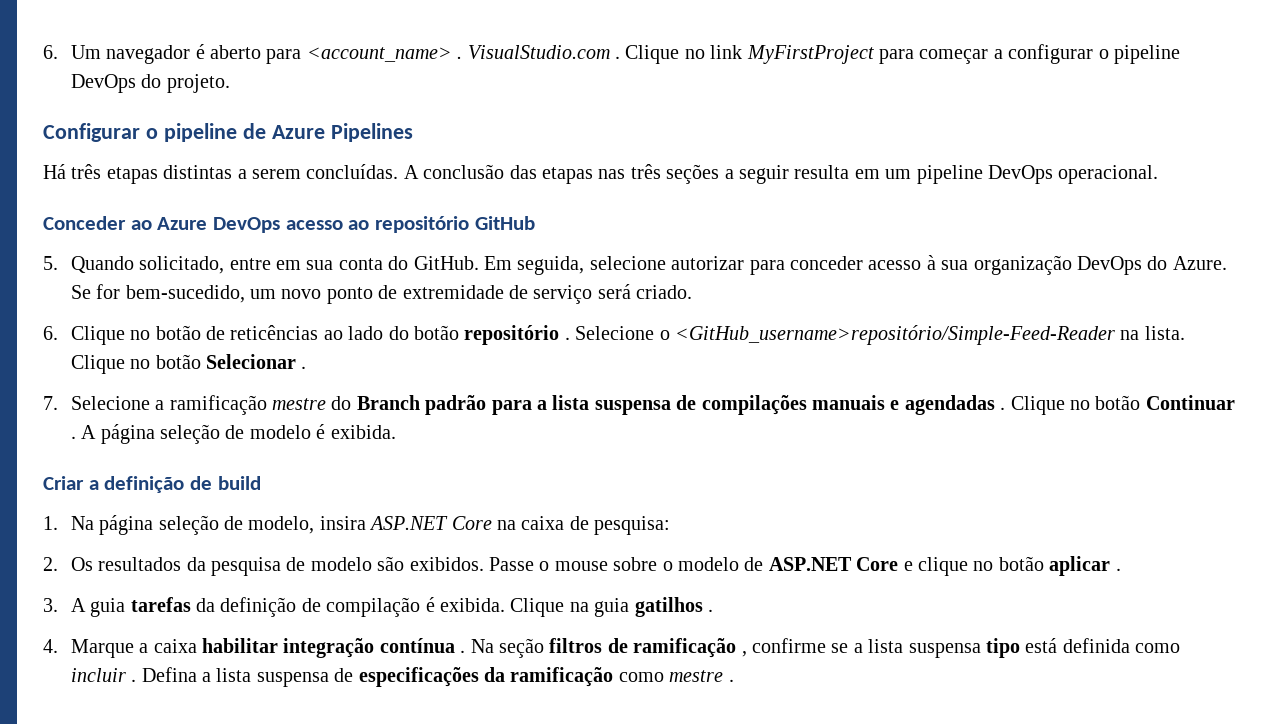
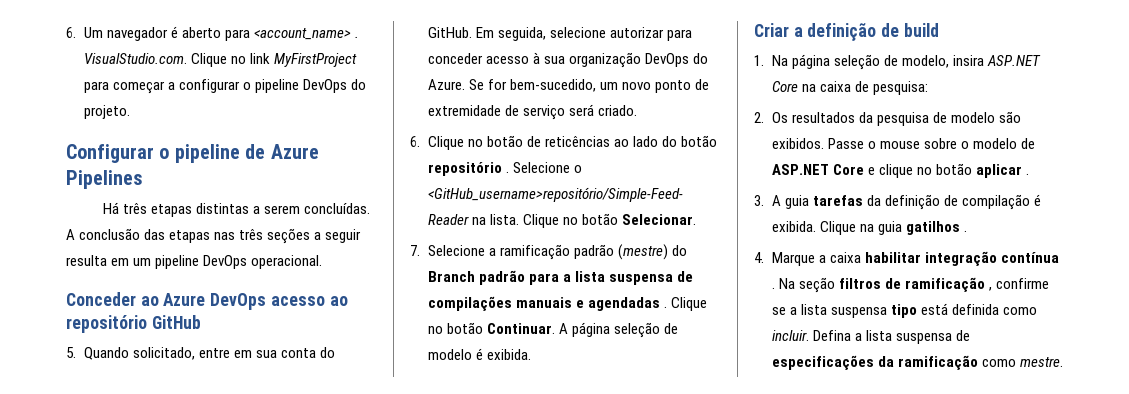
[467,45,620,59] VisualStudio.com . -> [83,53,187,64] VisualStudio.com.
[205,354,307,369] Selecionar . -> [621,214,696,225] Selecionar.
[271,398,326,410] mestre -> [573,244,668,260] padrão (mestre)
[1145,395,1235,410] [70,436,76,439] Continuar . -> [486,323,555,334] Continuar.
[70,668,137,682] incluir . -> [771,330,809,341] incluir.
[669,670,734,682] mestre . -> [1019,357,1063,367] mestre.

